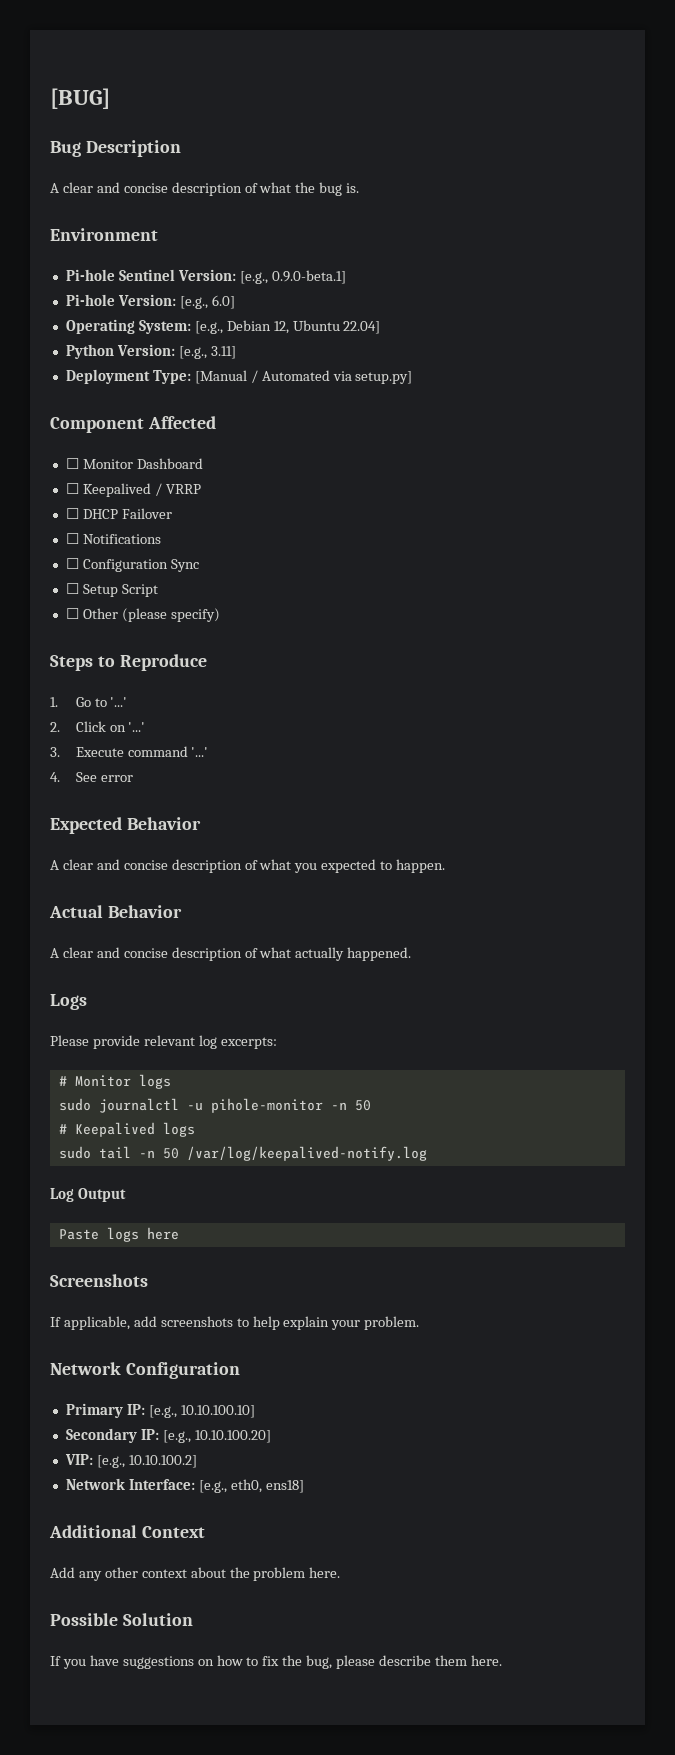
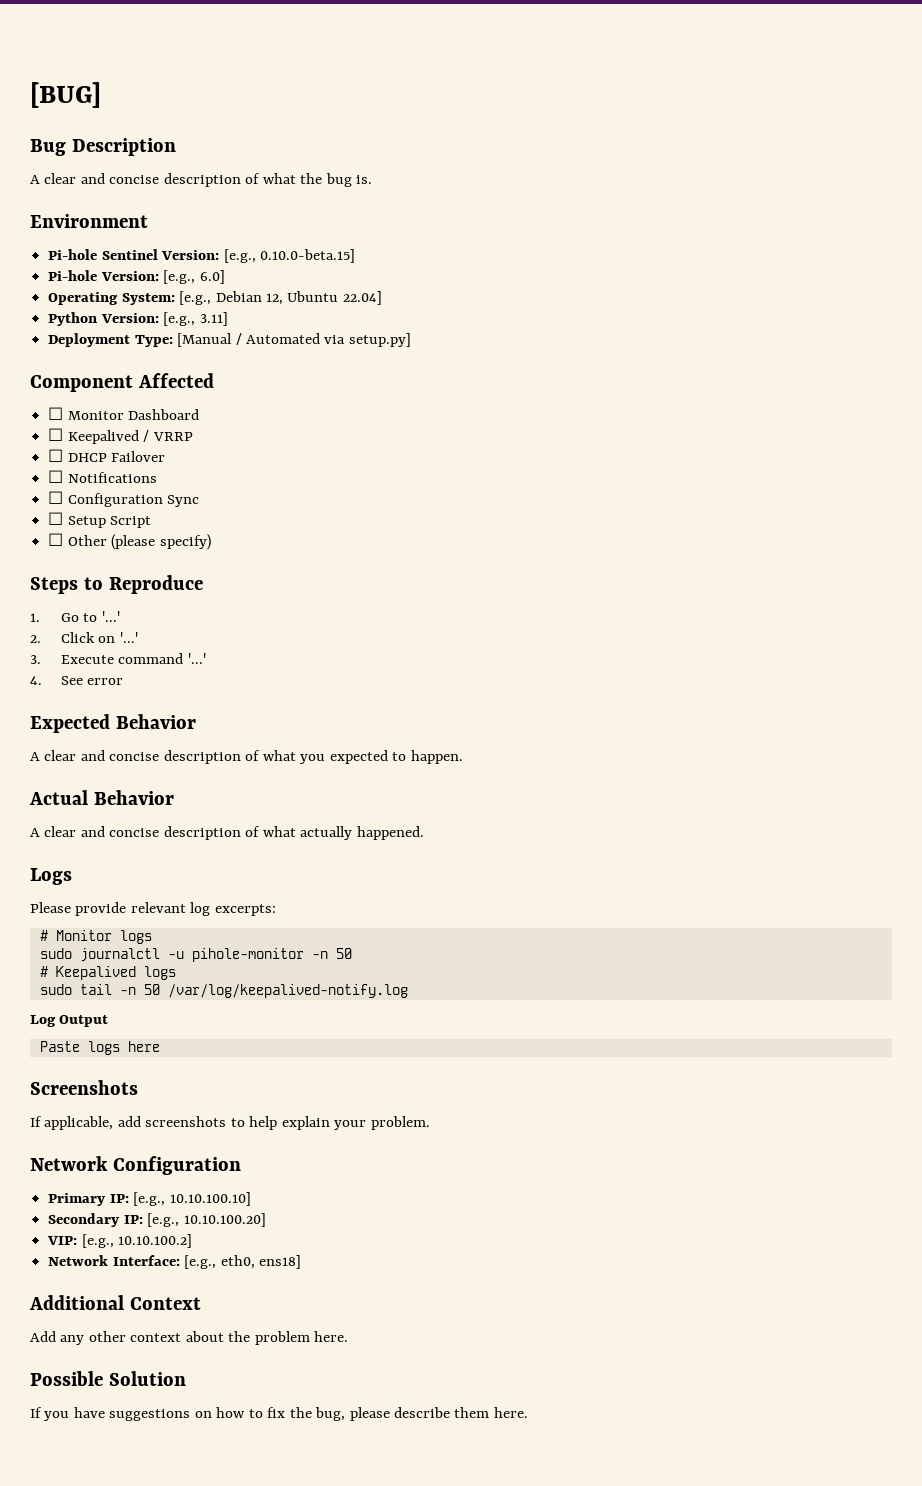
[271,270,346,284] 0.9.0-beta.1] -> [259,249,355,263] 0.10.0-beta.15]

